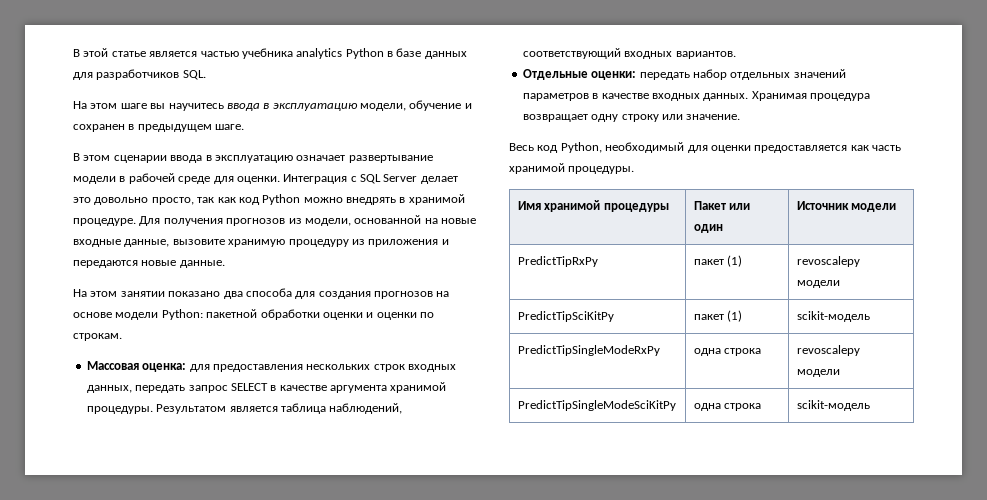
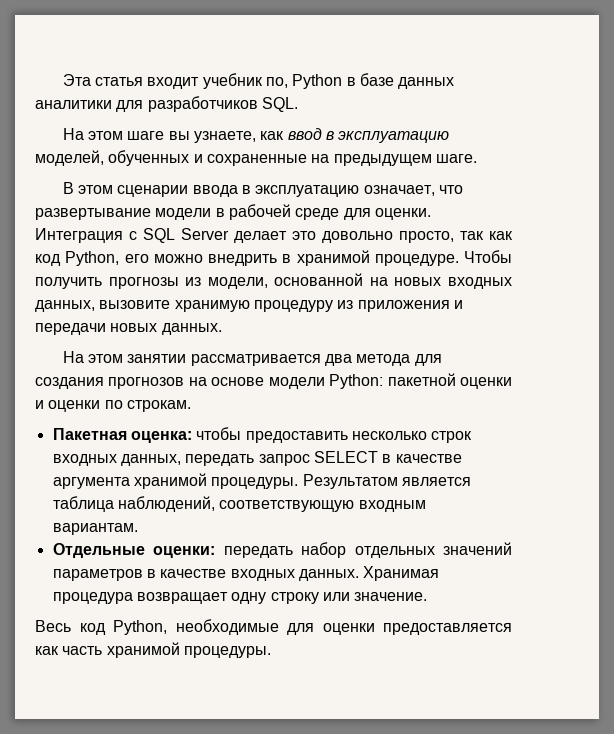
[73,48,343,59] В этой статье является частью учебника analytics -> [62,73,288,89] Эта статья входит учебник по,
(467, 55) none -> [35,100,112,109] аналитики
[168,100,472,111] [73,124,135,132] научитесь ввода в эксплуатацию модели, обучение и сохранен в -> [193,128,450,143] [35,150,330,166] узнаете, как ввод в эксплуатацию моделей, обученных и сохраненные на
[296,155,346,161] означает -> [363,185,463,196] означает, что
[262,194,465,205] [73,216,286,226] Python можно внедрять в хранимой процедуре. Для получения прогнозов -> [65,250,512,266] [35,277,179,289] Python, его можно внедрить в хранимой процедуре. Чтобы получить прогнозы
[441,218,476,224] [73,239,170,247] новые входные данные, -> [394,277,512,289] [35,300,95,312] новых входных данных,
[73,260,225,268] передаются новые данные. -> [35,323,222,335] передачи новых данных.
[168,288,292,299] показано два способа -> [190,354,411,366] рассматривается два метода
[260,309,320,320] обработки -> (456, 379) none
[86,361,371,372] Массовая оценка: для предоставления нескольких -> [52,427,427,443] Пакетная оценка: чтобы предоставить несколько
[522,48,736,59] соответствующий входных вариантов. -> [219,500,426,512] [52,523,138,535] соответствующую входным вариантам.
[605,142,685,153] необходимый -> [175,619,279,635] необходимые
[517,200,669,212] [693,201,751,210] [693,224,723,233] [796,201,897,212] [517,256,598,267] [693,255,743,267] [796,256,860,267] [796,280,840,288] [517,311,614,322] [693,310,743,322] [796,311,870,322] [517,345,660,356] [693,348,762,356] [796,345,860,356] [796,369,840,377] [517,400,676,411] [693,403,762,411] [796,400,870,411] // Имя хранимой процедуры | Пакет или один | Источник модели // PredictTipRxPy | пакет (1) | revoscalepy модели // PredictTipSciKitPy | пакет (1) | scikit-модель // PredictTipSingleModeRxPy | одна строка | revoscalepy модели // PredictTipSingleModeSciKitPy | одна строка | scikit-модель -> (271, 652) none

